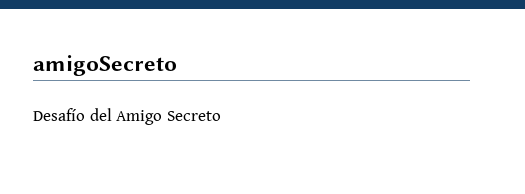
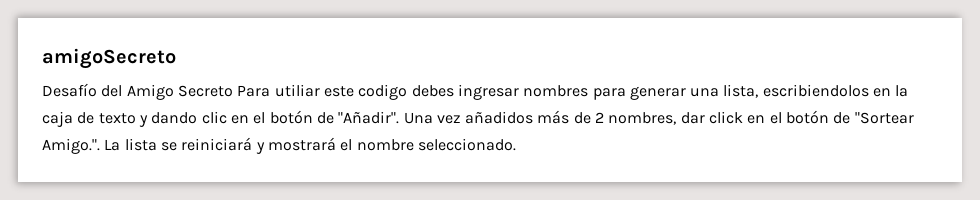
(221, 116) none -> [237,84,909,100] [42,110,914,127] [42,137,516,154] Para utiliar este codigo debes ingresar nombres para generar una lista, escribiendolos en la caja de texto y dando clic en el botón de "Añadir". Una vez añadidos más de 2 nombres, dar click en el botón de "Sortear Amigo.". La lista se reiniciará y mostrará el nombre seleccionado.

